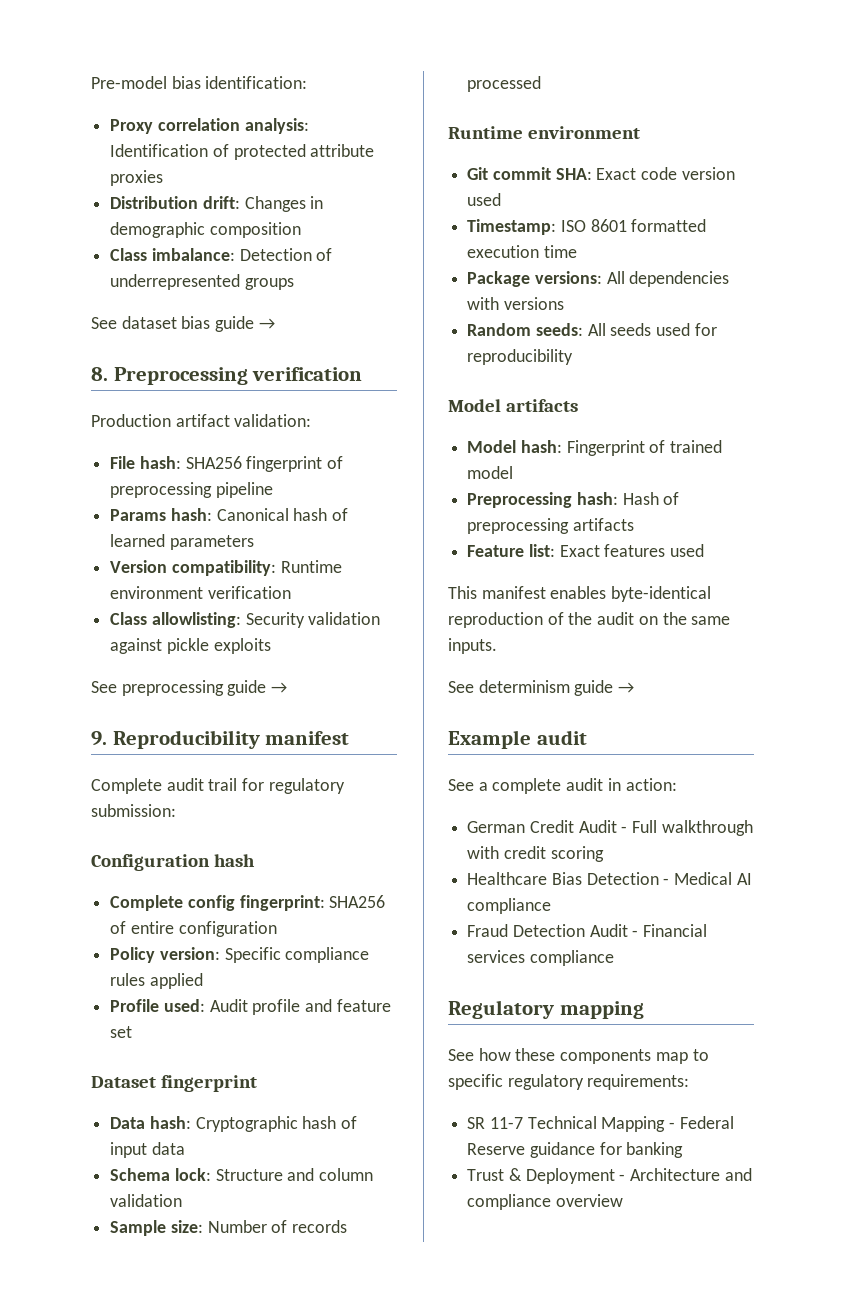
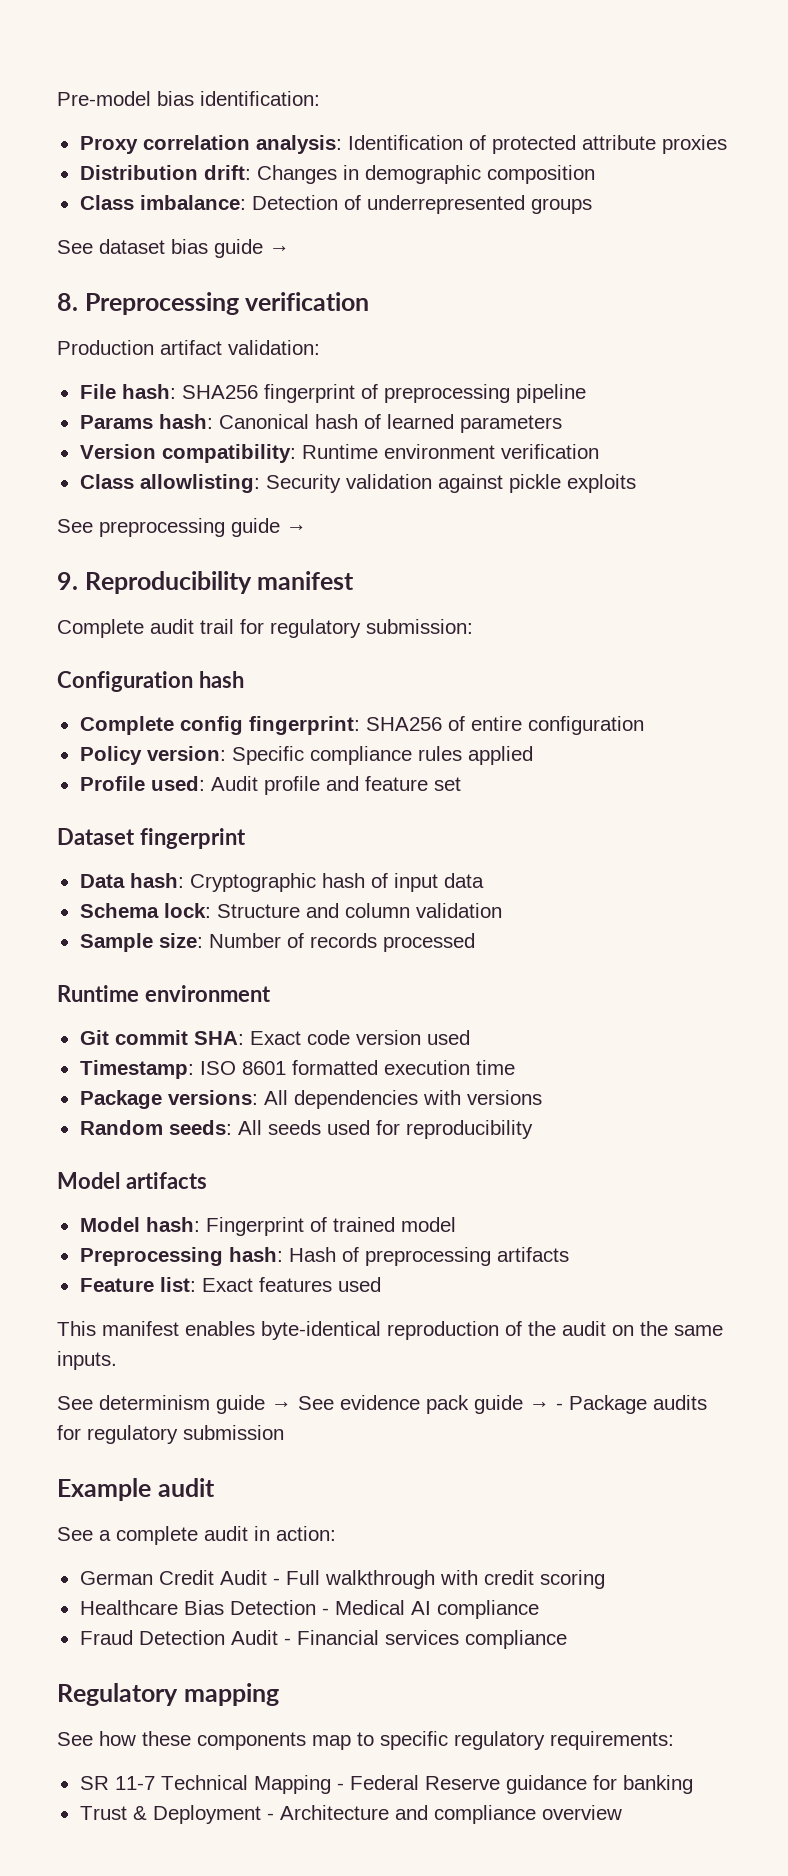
(635, 687) none -> [298,1395,707,1414] [57,1425,284,1444] See evidence pack guide → - Package audits for regulatory submission

